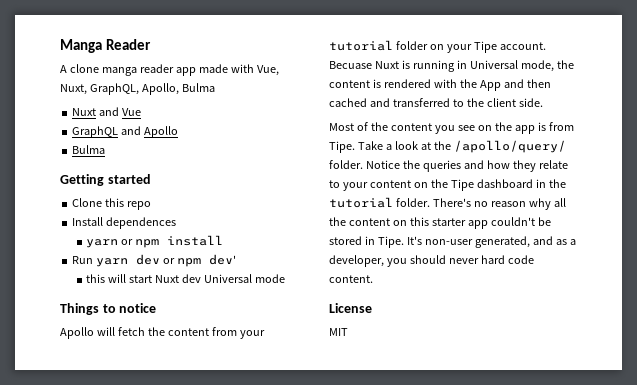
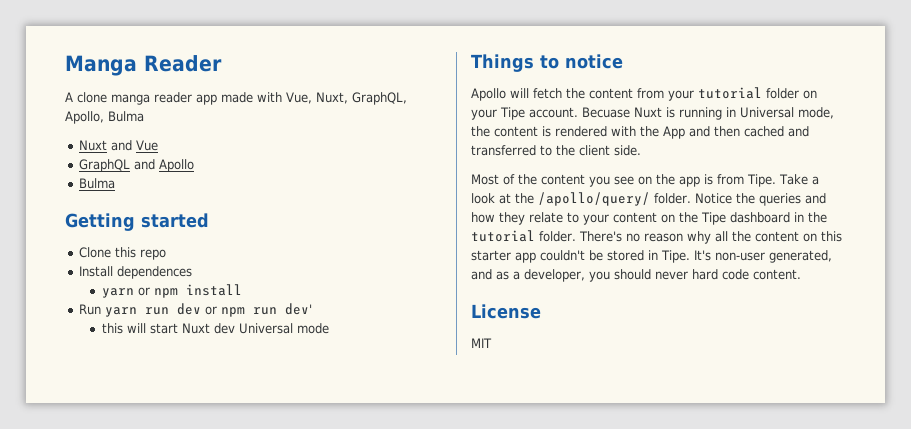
(129, 262) none -> [145,307,170,315] run
(202, 262) none -> [253,307,278,315] run

